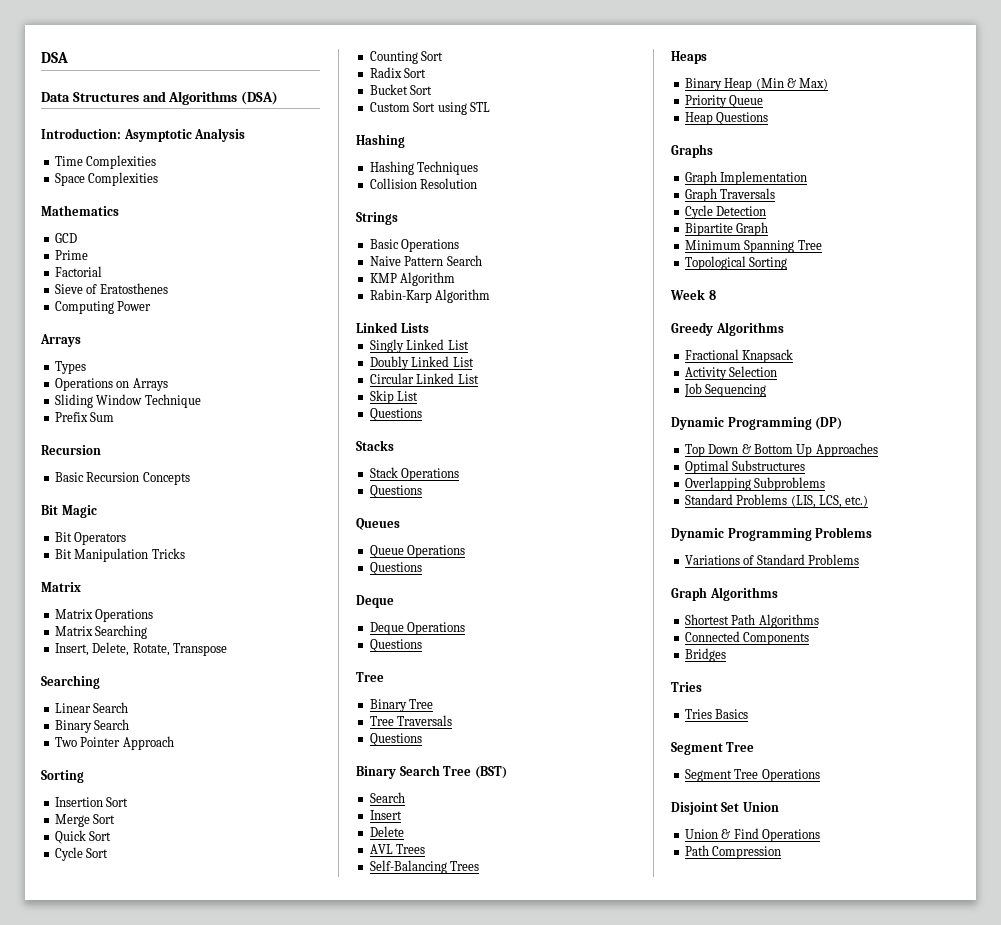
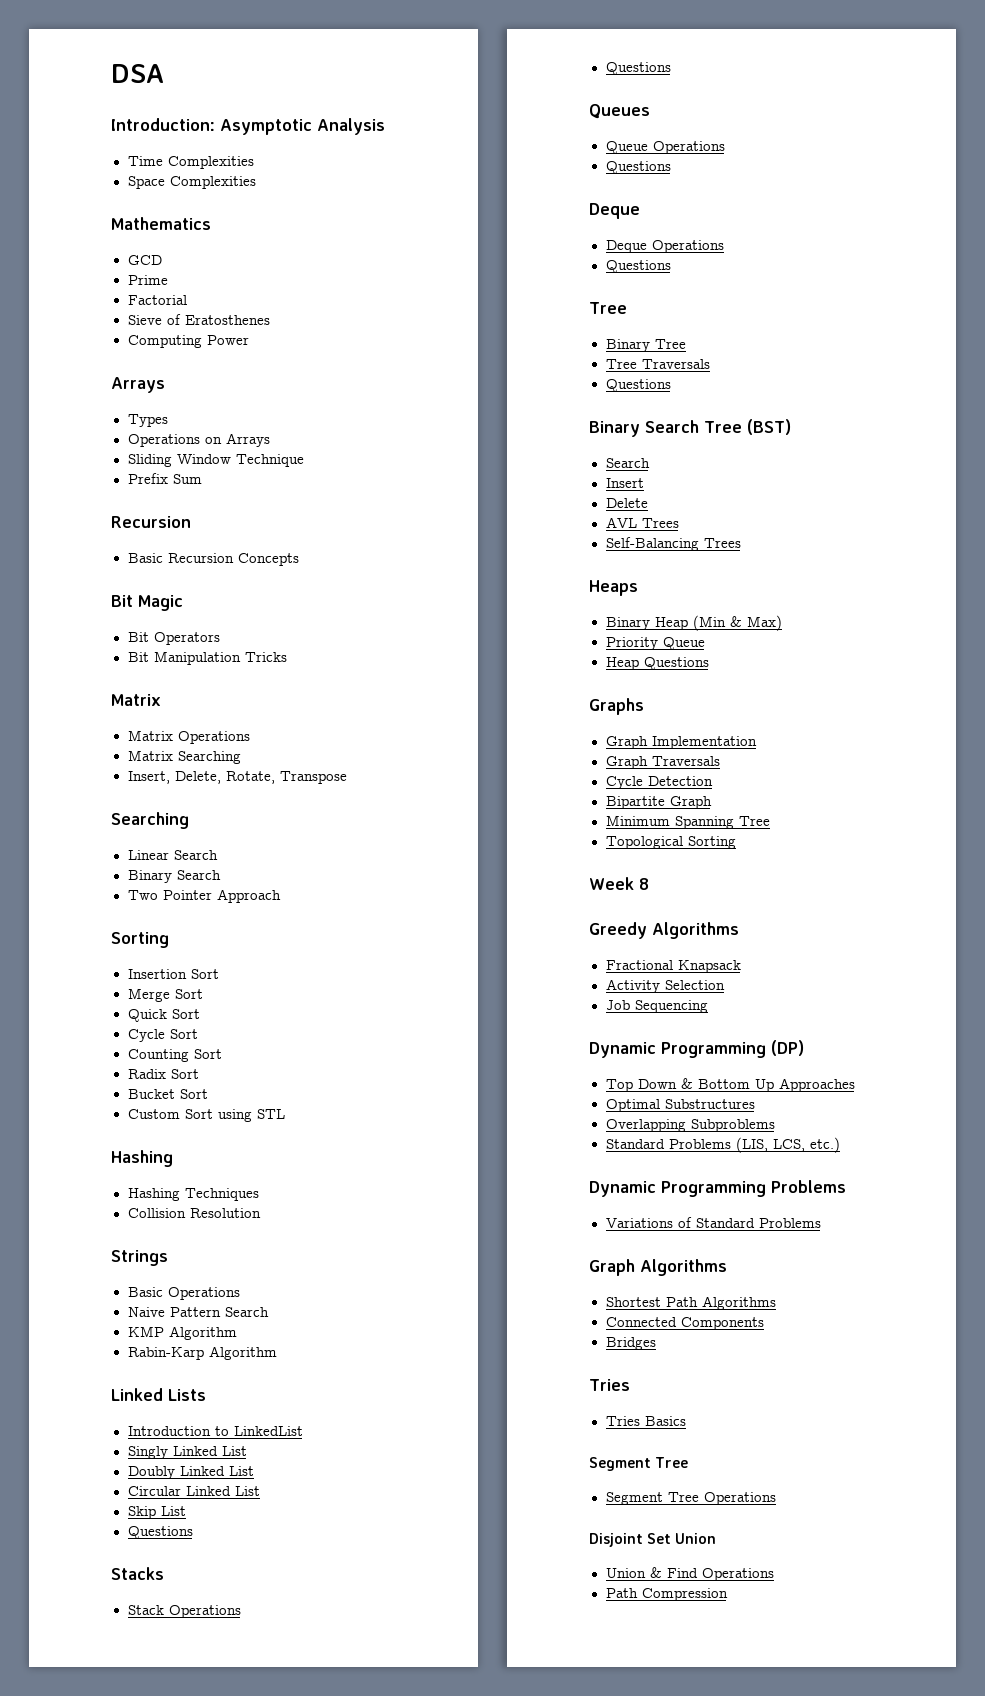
[41,91,279,105] // Data Structures and Algorithms (DSA) -> (164, 73) none
(429, 328) none -> [127,1426,303,1436] // Introduction to LinkedList

